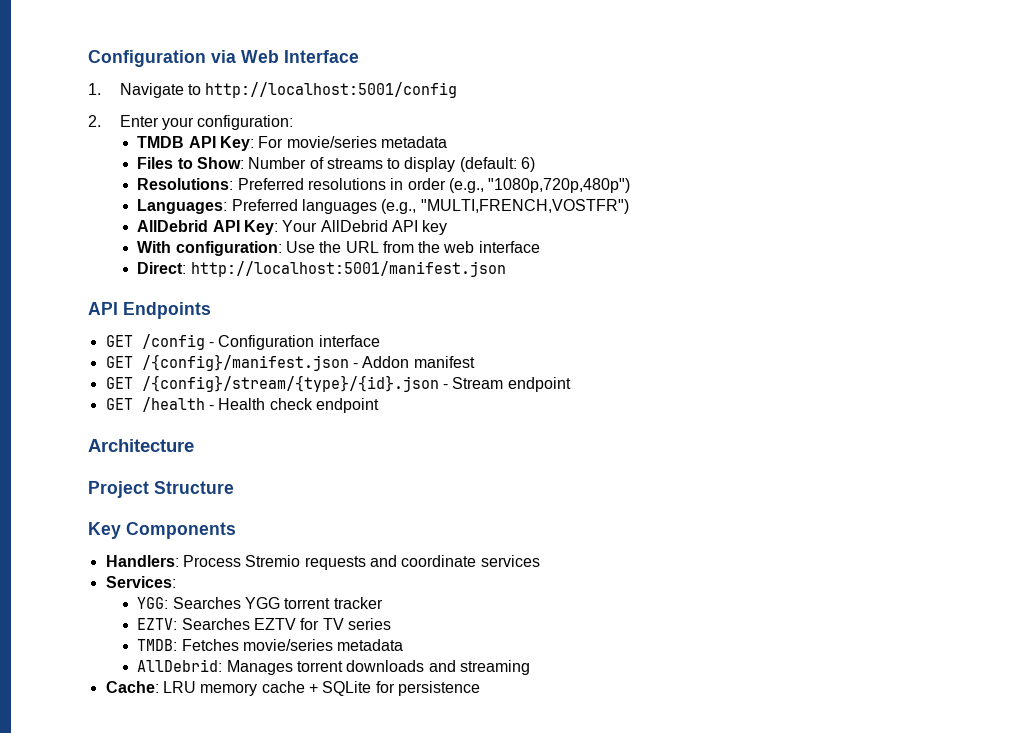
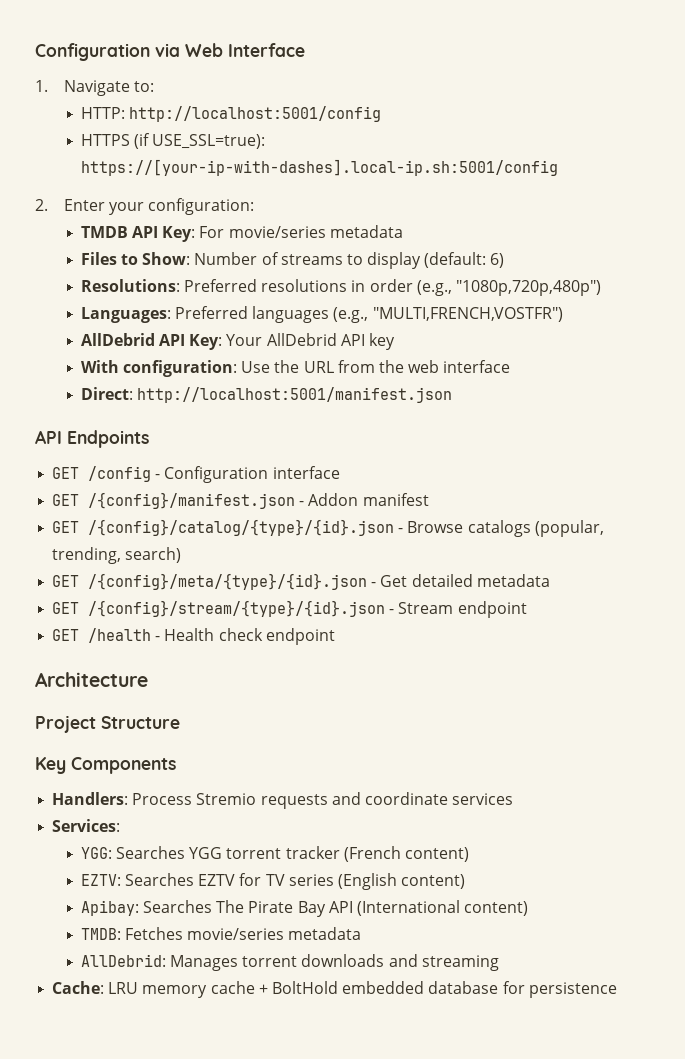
[187,84,201,95] to -> [133,81,154,92] [80,107,125,119] to: // HTTP:
(458, 90) none -> [80,133,266,149] [80,159,558,176] // HTTPS (if USE_SSL=true): https://[your-ip-with-dashes].local-ip.sh:5001/config
(475, 362) none -> [52,519,604,537] [52,547,182,564] [52,573,550,590] // GET /{config}/catalog/{type}/{id}.json - Browse catalogs (popular, trending, search) // GET /{config}/meta/{type}/{id}.json - Get detailed metadata
(383, 603) none -> [343,846,469,862] (French content)
(391, 624) none -> [337,873,466,890] [80,900,529,917] (English content) // Apibay: Searches The Pirate Bay API (International content)
[322,681,372,696] SQLite -> [271,981,499,994] BoltHold embedded database

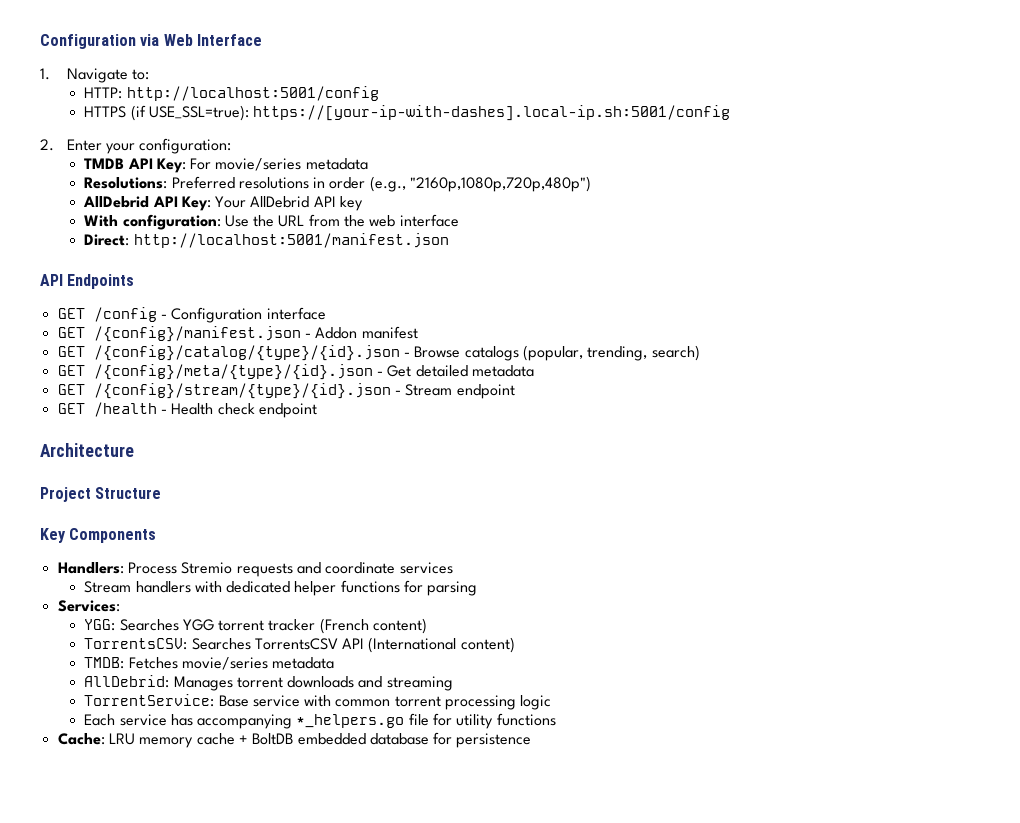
[80,252,505,269] // Files to Show: Number of streams to display (default: 6) -> (368, 164) none
[455,280,601,296] [80,306,564,323] "1080p,720p,480p") // Languages: Preferred languages (e.g., "MULTI,FRENCH,VOSTFR") -> [410,176,592,192] "2160p,1080p,720p,480p")
(514, 799) none -> [84,580,478,596] // Stream handlers with dedicated helper functions for parsing
[80,873,466,890] [80,900,326,917] EZTV: Searches EZTV for TV series (English content) // Apibay: Searches The Pirate Bay -> [84,638,338,650] TorrentsCSV: Searches TorrentsCSV
(499, 963) none -> [84,694,552,710] [84,713,556,729] // TorrentService: Base service with common torrent processing logic // Each service has accompanying *_helpers.go file for utility functions
[271,981,338,994] BoltHold -> [252,733,294,745] BoltDB

